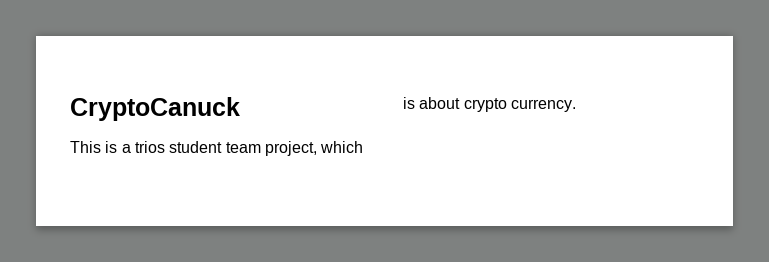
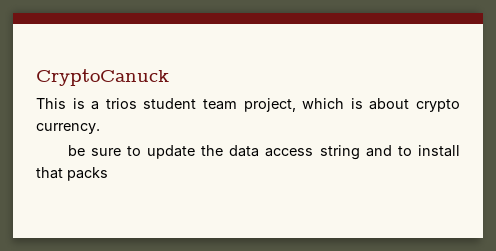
(576, 105) none -> [67,145,460,160] [36,167,108,181] // be sure to update the data access string and to install that packs

